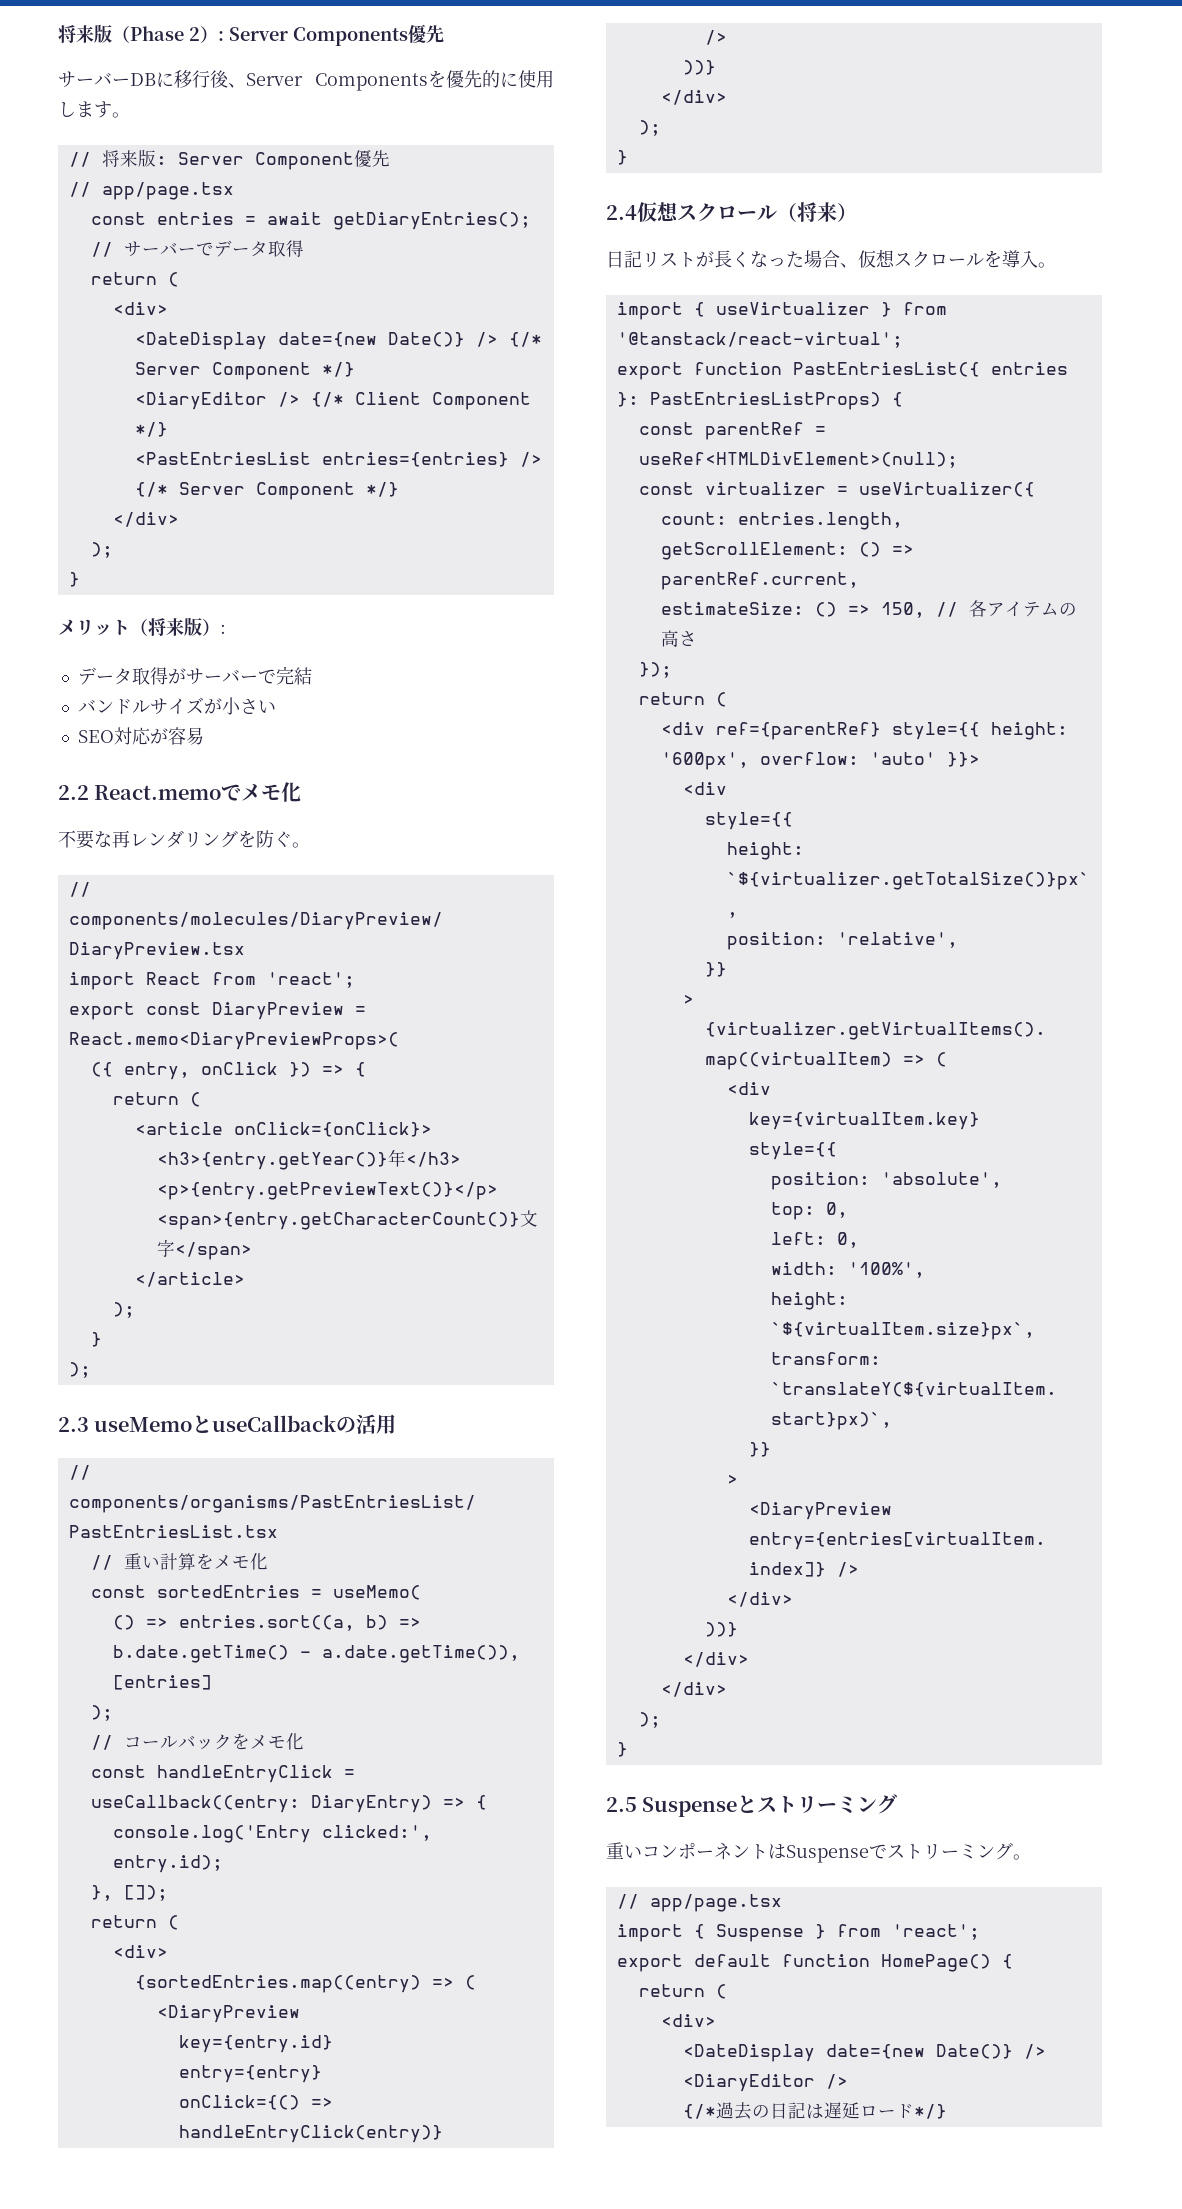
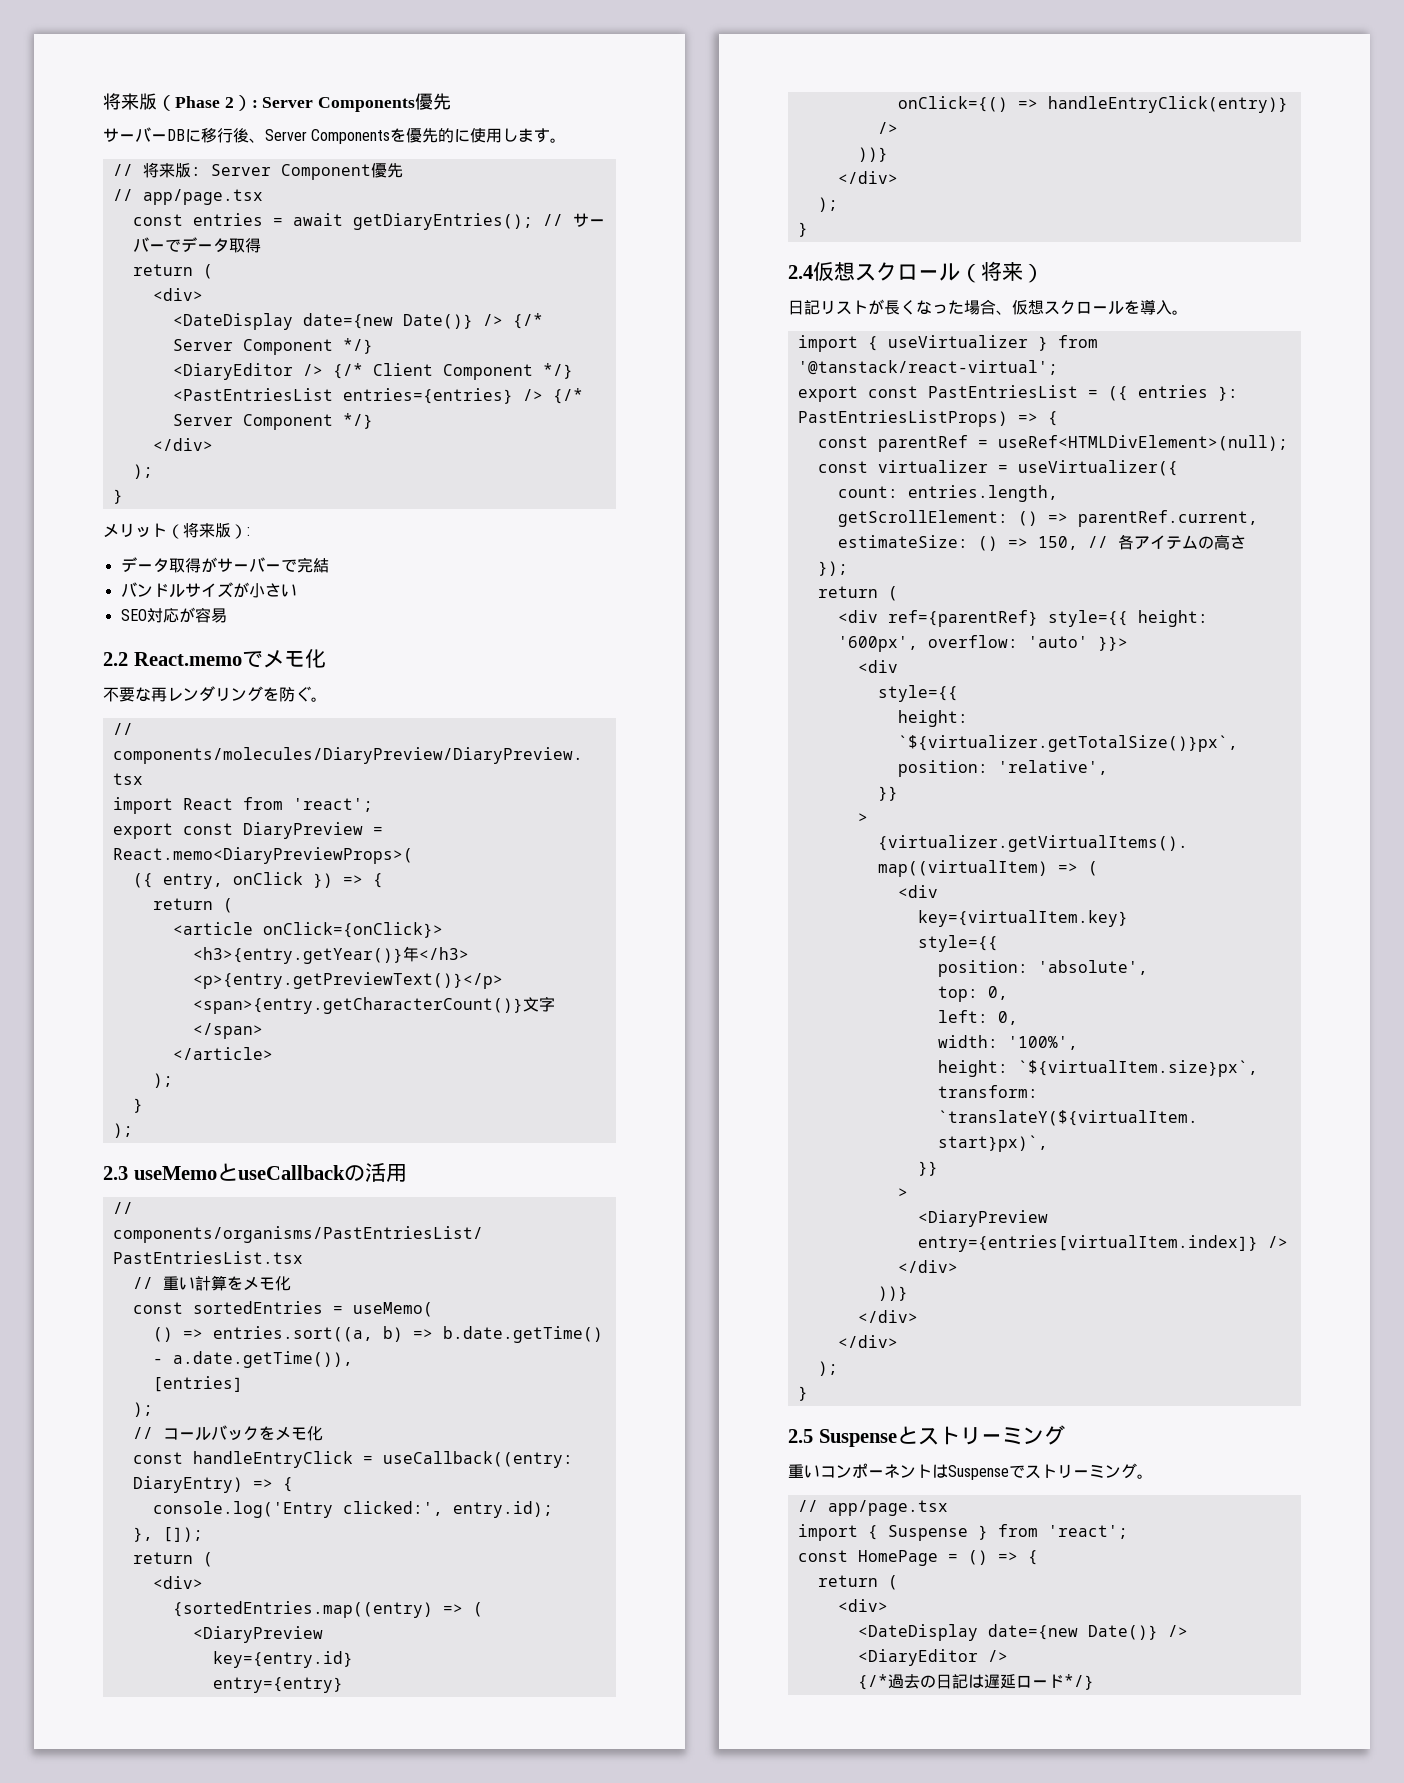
[693,362,980,377] function PastEntriesList({ -> [867,385,1128,401] const PastEntriesList = ({
(881, 401) none -> [1017,413,1038,423] =>
[616,1954,991,1972] export default function HomePage() -> [797,1550,1018,1566] const HomePage = () =>

